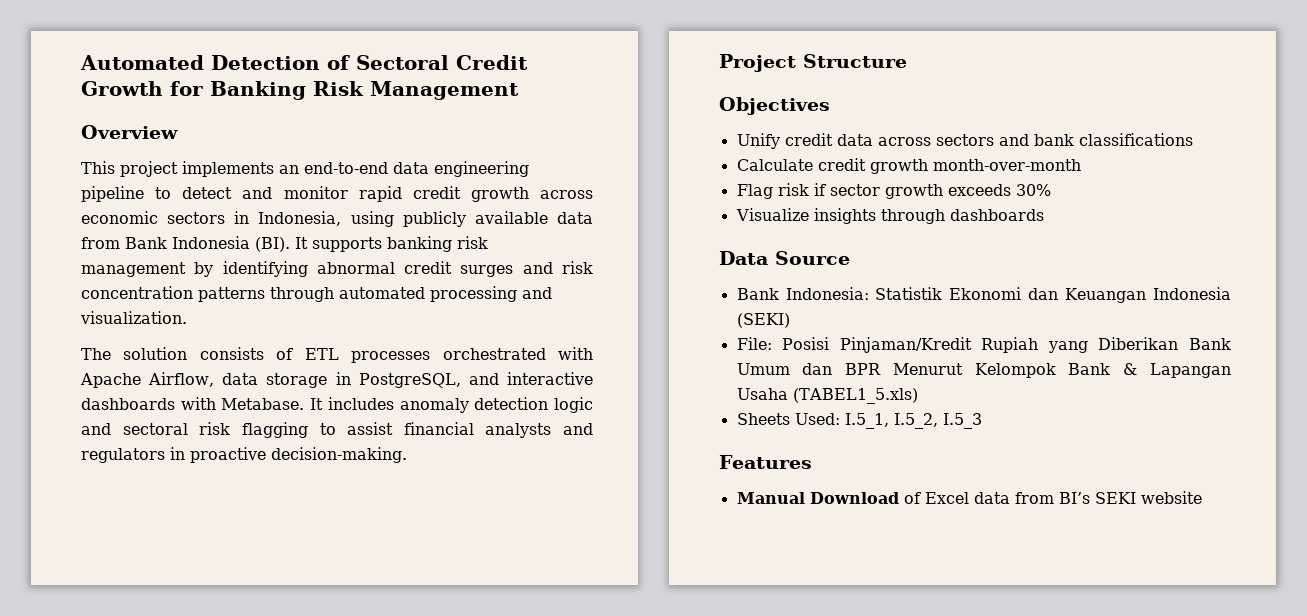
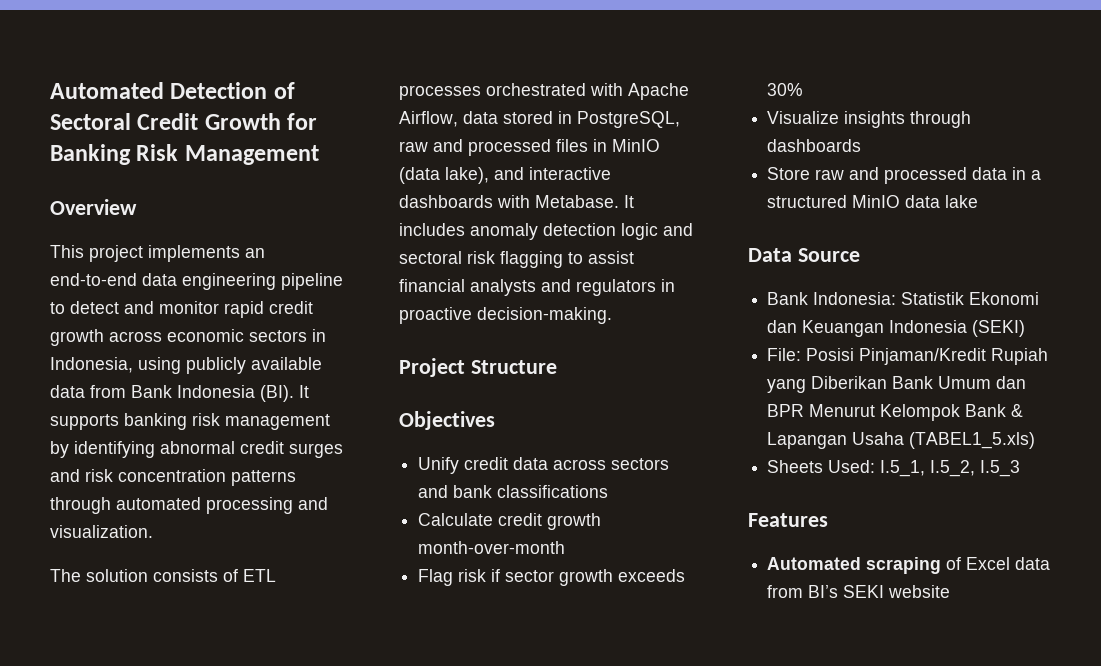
[266,373,328,388] storage -> [503,111,553,124] stored
(461, 380) none -> [399,139,660,156] [399,167,489,184] raw and processed files in MinIO (data lake),
(1044, 215) none -> [767,167,1042,184] [767,195,979,208] // Store raw and processed data in a structured MinIO data lake
[736,492,899,504] Manual Download -> [767,557,942,574] Automated scraping

